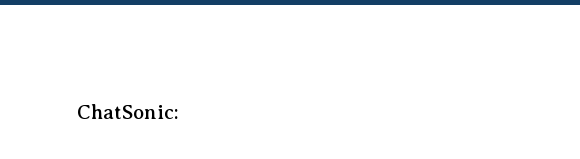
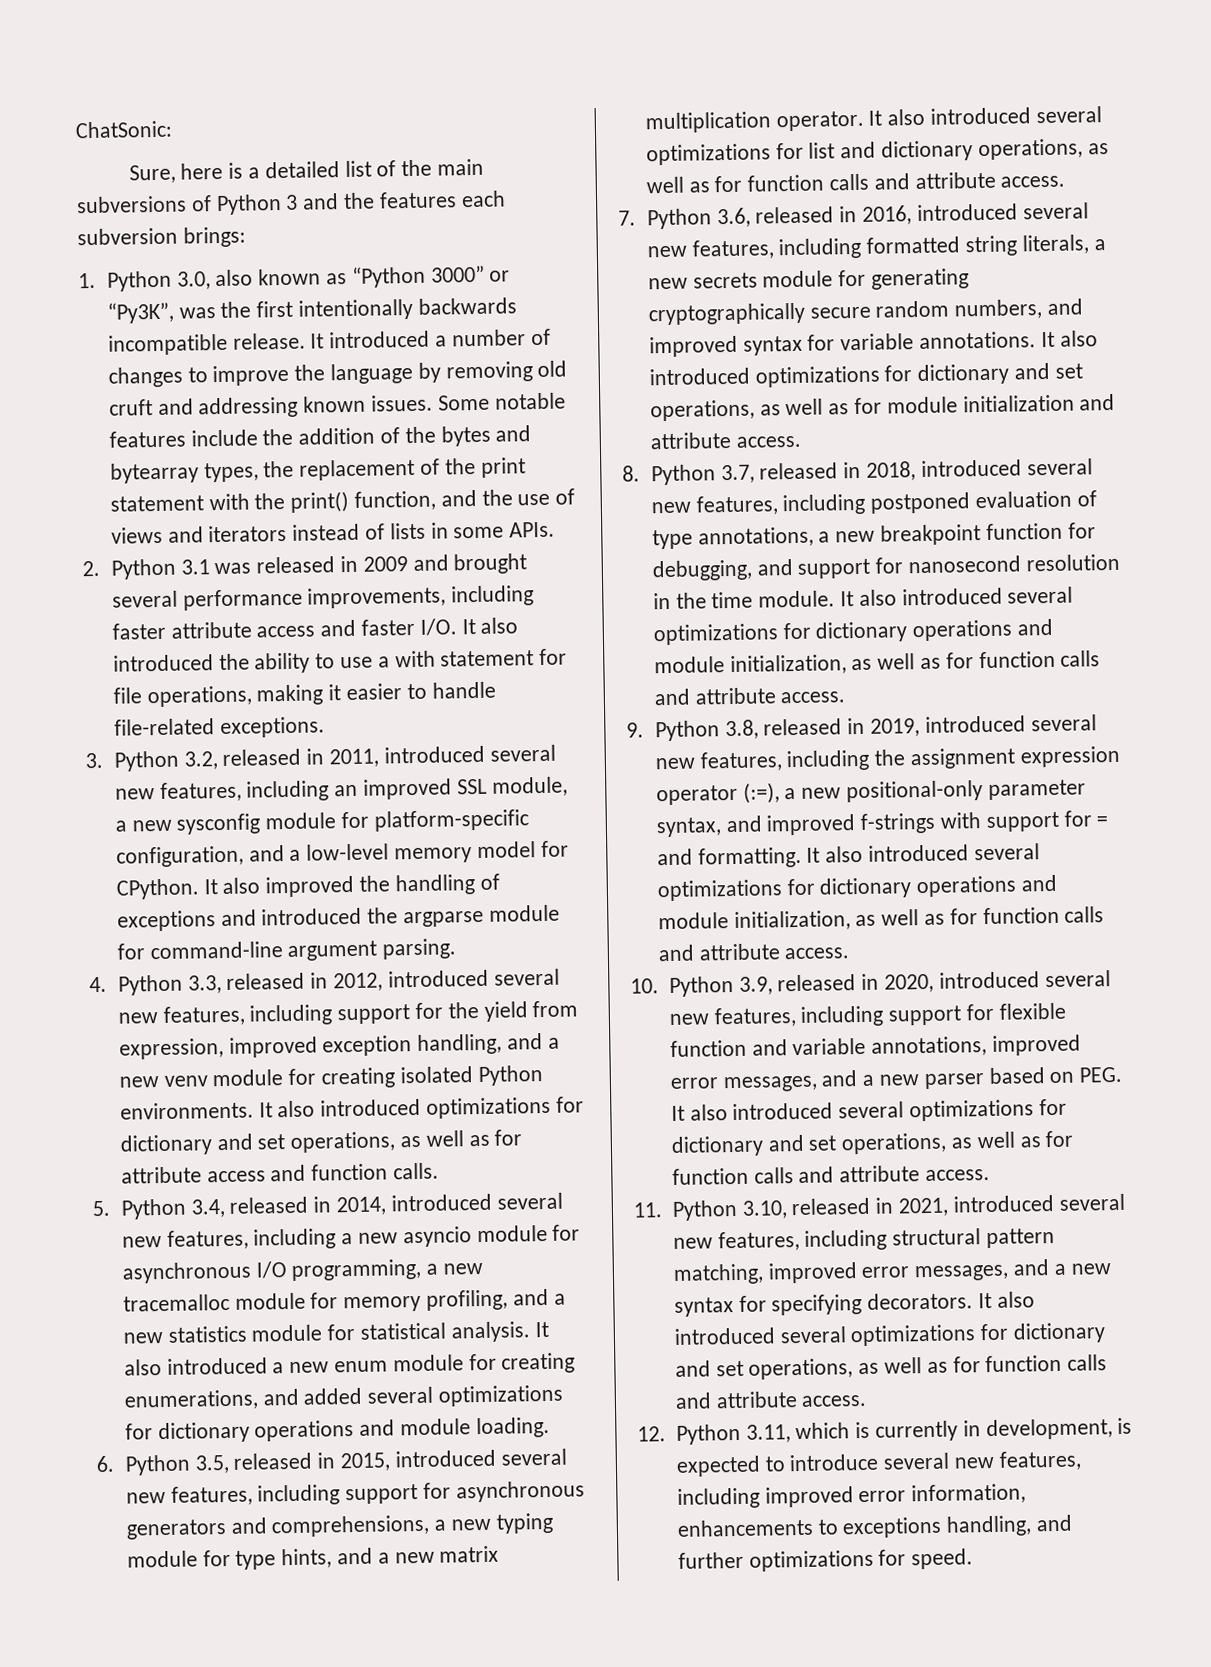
(179, 111) none -> [128,158,485,184] [76,190,506,216] [77,226,246,248] [78,265,511,292] [106,297,517,324] [107,328,551,356] [107,360,568,388] [108,392,566,419] [108,425,532,448] [109,457,526,484] [109,488,576,513] [110,521,556,544] [82,553,528,580] [111,585,535,611] [111,617,519,640] [112,648,568,674] [112,681,496,708] [113,716,325,739] [85,744,556,772] [114,776,568,803] [114,809,529,835] [115,840,569,868] [115,873,500,900] [116,904,560,932] [116,938,457,962] [89,968,560,996] [117,1000,579,1026] [118,1033,560,1060] [118,1065,543,1089] [119,1096,584,1120] [119,1129,523,1156] [120,1162,440,1184] [92,1192,563,1220] [121,1224,581,1250] [121,1258,484,1284] [122,1288,566,1313] [122,1321,549,1344] [123,1352,576,1376] [123,1384,564,1411] [124,1416,550,1444] [96,1448,567,1476] [125,1480,585,1506] [125,1512,553,1540] [126,1545,500,1570] [644,106,1102,134] [645,138,1109,166] [645,171,1066,194] [618,202,1089,230] [646,234,1106,260] [647,268,970,290] [647,298,1084,326] [648,330,1098,358] [648,362,1083,388] [649,393,1116,422] [649,431,801,450] [622,458,1093,486] [650,490,1097,516] [651,522,1096,550] [651,553,1120,582] [652,586,1074,610] [652,618,1054,646] [653,650,1101,676] [653,687,846,706] [626,714,1097,742] [654,745,1121,772] [655,779,1086,806] [655,810,1109,838] [656,843,1040,869] [656,874,1058,902] [657,906,1105,932] [657,943,850,962] [630,970,1111,998] [668,1002,1066,1028] [669,1034,1081,1058] [669,1066,1123,1093] [670,1098,1067,1122] [670,1130,1074,1158] [671,1165,990,1186] [633,1193,1125,1222] [672,1227,1055,1252] [672,1259,1111,1285] [673,1291,1035,1317] [673,1322,1106,1347] [674,1354,1108,1380] [674,1391,868,1409] [637,1417,1133,1445] [675,1450,1082,1477] [676,1483,1027,1509] [676,1514,1073,1539] [677,1548,974,1572] // Sure, here is a detailed list of the main subversions of Python 3 and the features each subversion brings: // 1. Python 3.0, also known as “Python 3000” or “Py3K”, was the first intentionally backwards incompatible release. It introduced a number of changes to improve the language by removing old cruft and addressing known issues. Some notable features include the addition of the bytes and bytearray types, the replacement of the print statement with the print() function, and the use of views and iterators instead of lists in some APIs. // 2. Python 3.1 was released in 2009 and brought several performance improvements, including faster attribute access and faster I/O. It also introduced the ability to use a with statement for file operations, making it easier to handle file-related exceptions. // 3. Python 3.2, released in 2011, introduced several new features, including an improved SSL module, a new sysconfig module for platform-specific configuration, and a low-level memory model for CPython. It also improved the handling of exceptions and introduced the argparse module for command-line argument parsing. // 4. Python 3.3, released in 2012, introduced several new features, including support for the yield from expression, improved exception handling, and a new venv module for creating isolated Python environments. It also introduced optimizations for dictionary and set operations, as well as for attribute access and function calls. // 5. Python 3.4, released in 2014, introduced several new features, including a new asyncio module for asynchronous I/O programming, a new tracemalloc module for memory profiling, and a new statistics module for statistical analysis. It also introduced a new enum module for creating enumerations, and added several optimizations for dictionary operations and module loading. // 6. Python 3.5, released in 2015, introduced several new features, including support for asynchronous generators and comprehensions, a new typing module for type hints, and a new matrix multiplication operator. It also introduced several optimizations for list and dictionary operations, as well as for function calls and attribute access. // 7. Python 3.6, released in 2016, introduced several new features, including formatted string literals, a new secrets module for generating cryptographically secure random numbers, and improved syntax for variable annotations. It also introduced optimizations for dictionary and set operations, as well as for module initialization and attribute access. // 8. Python 3.7, released in 2018, introduced several new features, including postponed evaluation of type annotations, a new breakpoint function for debugging, and support for nanosecond resolution in the time module. It also introduced several optimizations for dictionary operations and module initialization, as well as for function calls and attribute access. // 9. Python 3.8, released in 2019, introduced several new features, including the assignment expression operator (:=), a new positional-only parameter syntax, and improved f-strings with support for = and formatting. It also introduced several optimizations for dictionary operations and module initialization, as well as for function calls and attribute access. // 10. Python 3.9, released in 2020, introduced several new features, including support for flexible function and variable annotations, improved error messages, and a new parser based on PEG. It also introduced several optimizations for dictionary and set operations, as well as for function calls and attribute access. // 11. Python 3.10, released in 2021, introduced several new features, including structural pattern matching, improved error messages, and a new syntax for specifying decorators. It also introduced several optimizations for dictionary and set operations, as well as for function calls and attribute access. // 12. Python 3.11, which is currently in development, is expected to introduce several new features, including improved error information, enhancements to exceptions handling, and further optimizations for speed.

